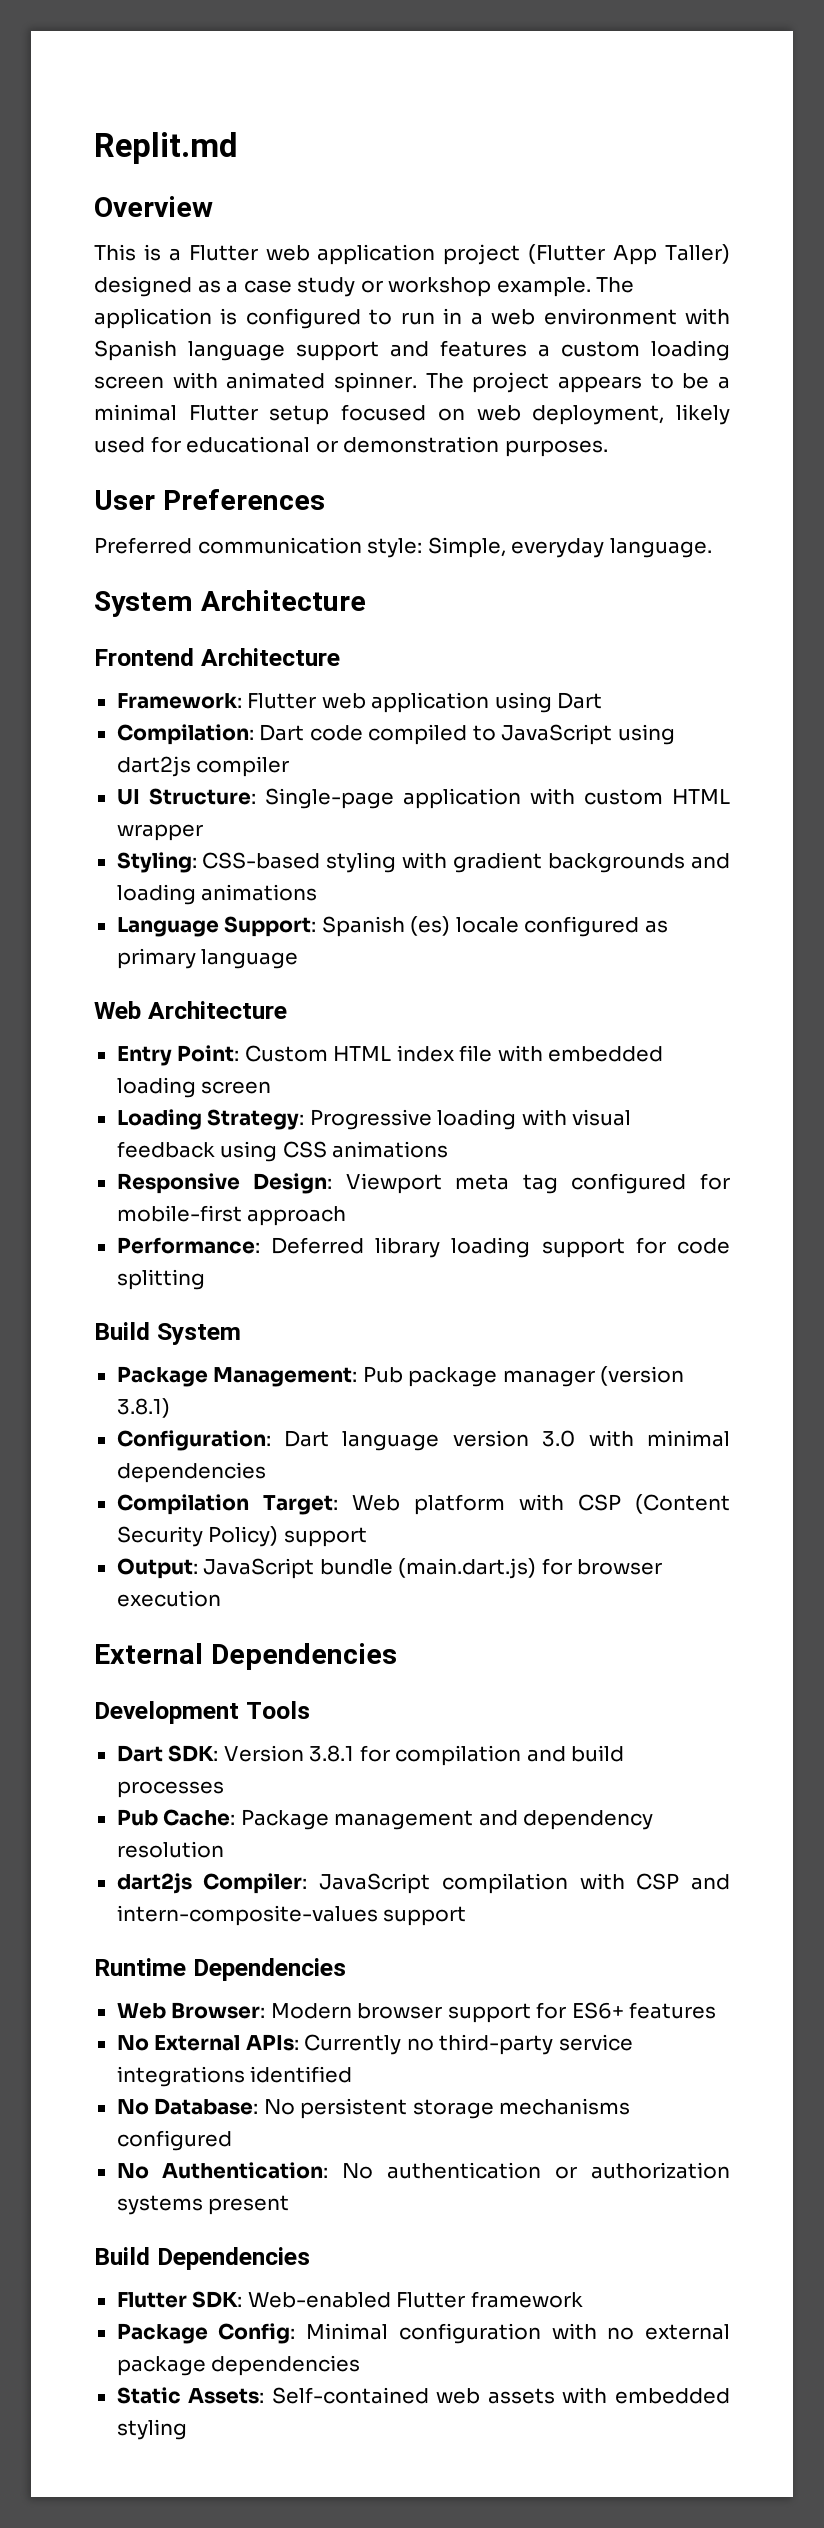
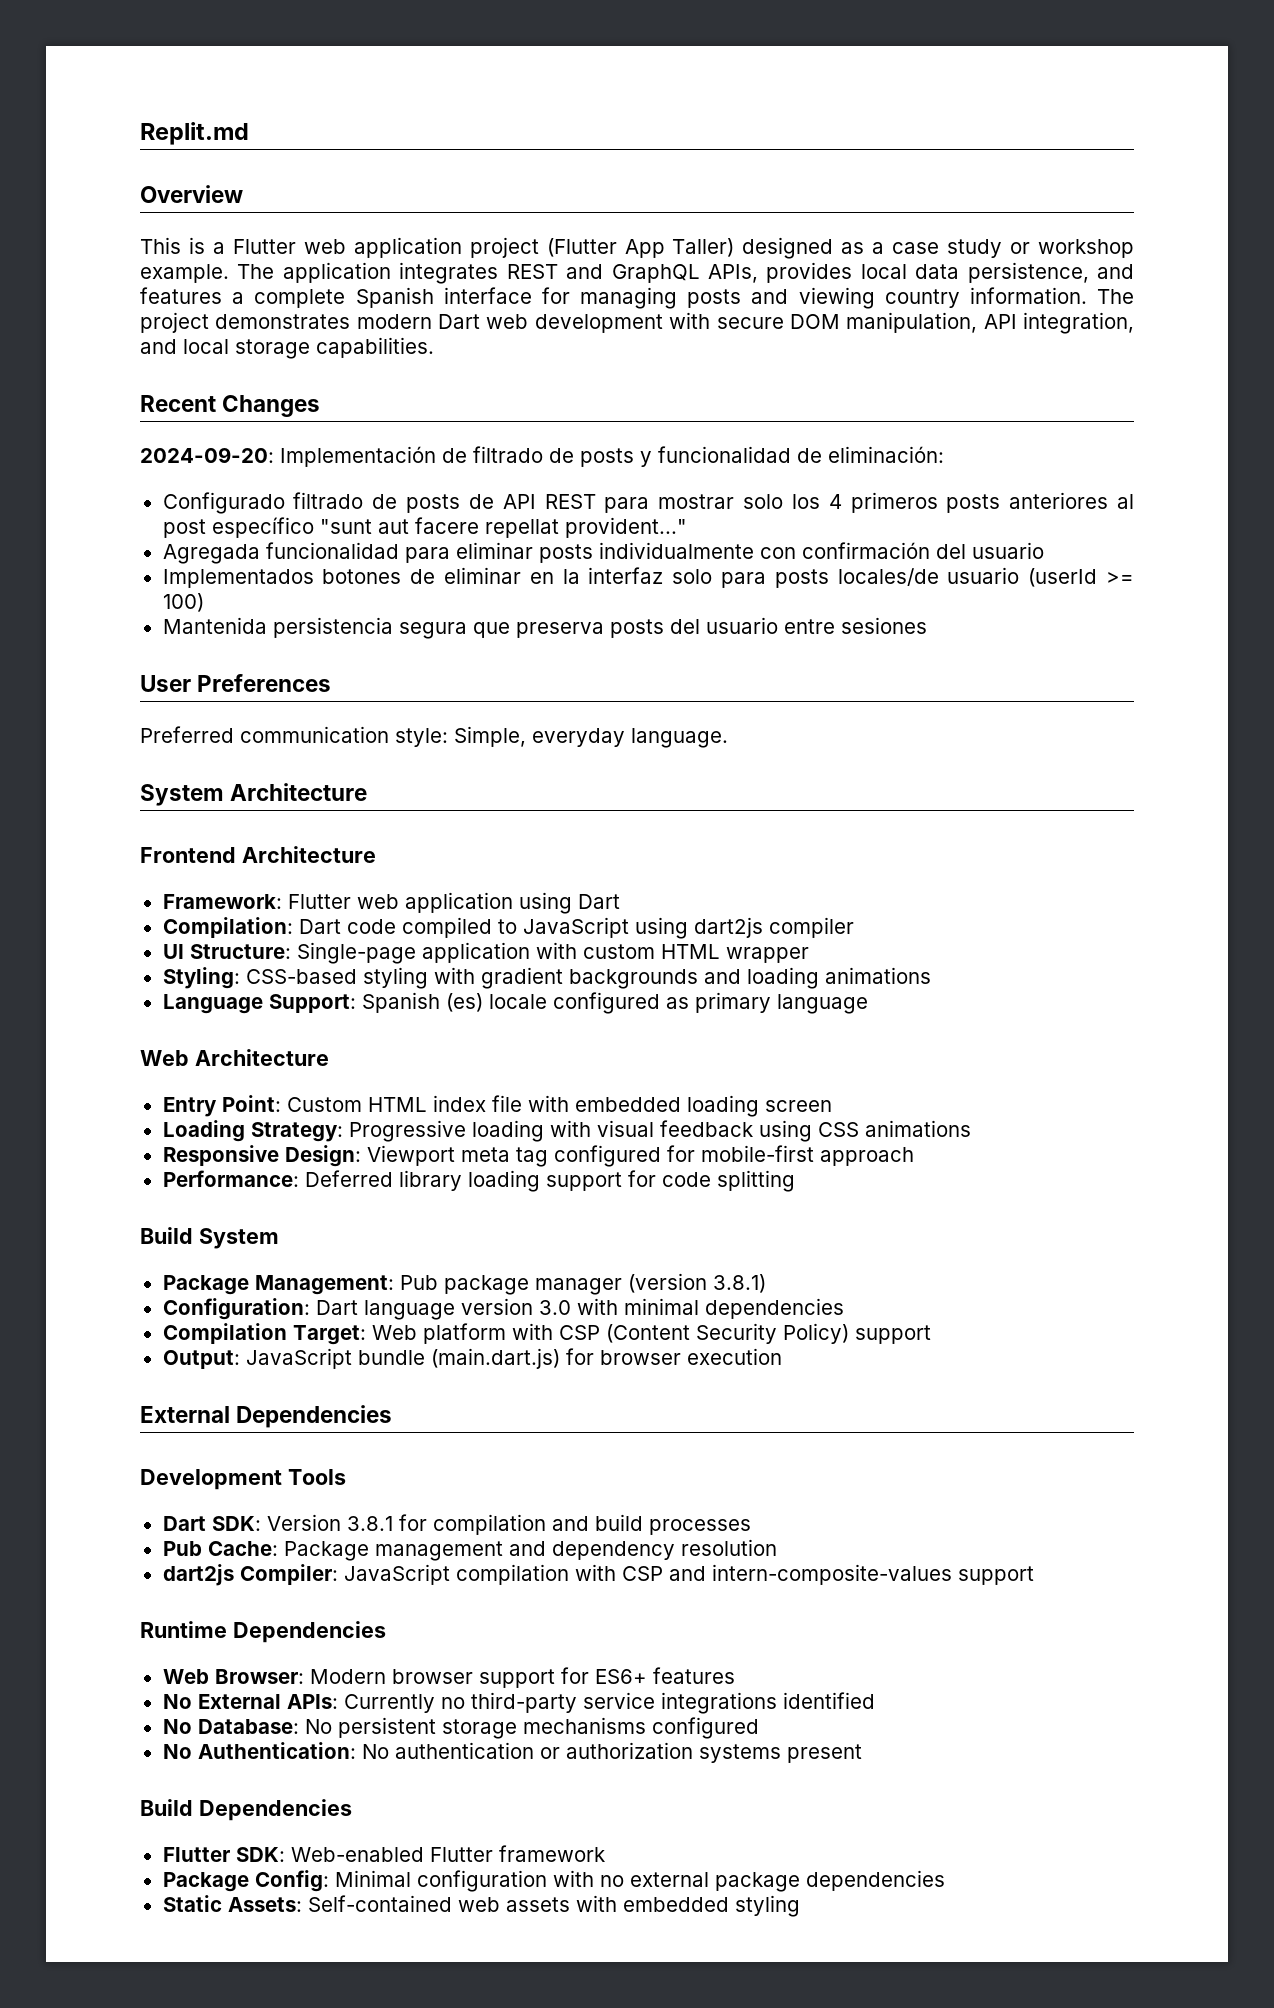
[220,308,731,329] [94,340,730,361] [94,372,730,393] [94,404,730,425] [94,436,608,457] is configured to run in a web environment with Spanish language support and features a custom loading screen with animated spinner. The project appears to be a minimal Flutter setup focused on web deployment, likely used for educational or demonstration purposes. -> [399,262,1134,284] [140,287,1134,309] [140,312,1134,334] [140,337,434,359] [140,395,321,417] [140,446,944,467] [162,492,1135,514] [162,517,687,538] [162,542,1044,564] [162,567,1134,588] [162,593,204,612] [162,617,927,639] integrates REST and GraphQL APIs, provides local data persistence, and features a complete Spanish interface for managing posts and viewing country information. The project demonstrates modern Dart web development with secure DOM manipulation, API integration, and local storage capabilities. // Recent Changes // 2024-09-20: Implementación de filtrado de posts y funcionalidad de eliminación: // Configurado filtrado de posts de API REST para mostrar solo los 4 primeros posts anteriores al post específico "sunt aut facere repellat provident..." // Agregada funcionalidad para eliminar posts individualmente con confirmación del usuario // Implementados botones de eliminar en la interfaz solo para posts locales/de usuario (userId >= 100) // Mantenida persistencia segura que preserva posts del usuario entre sesiones

